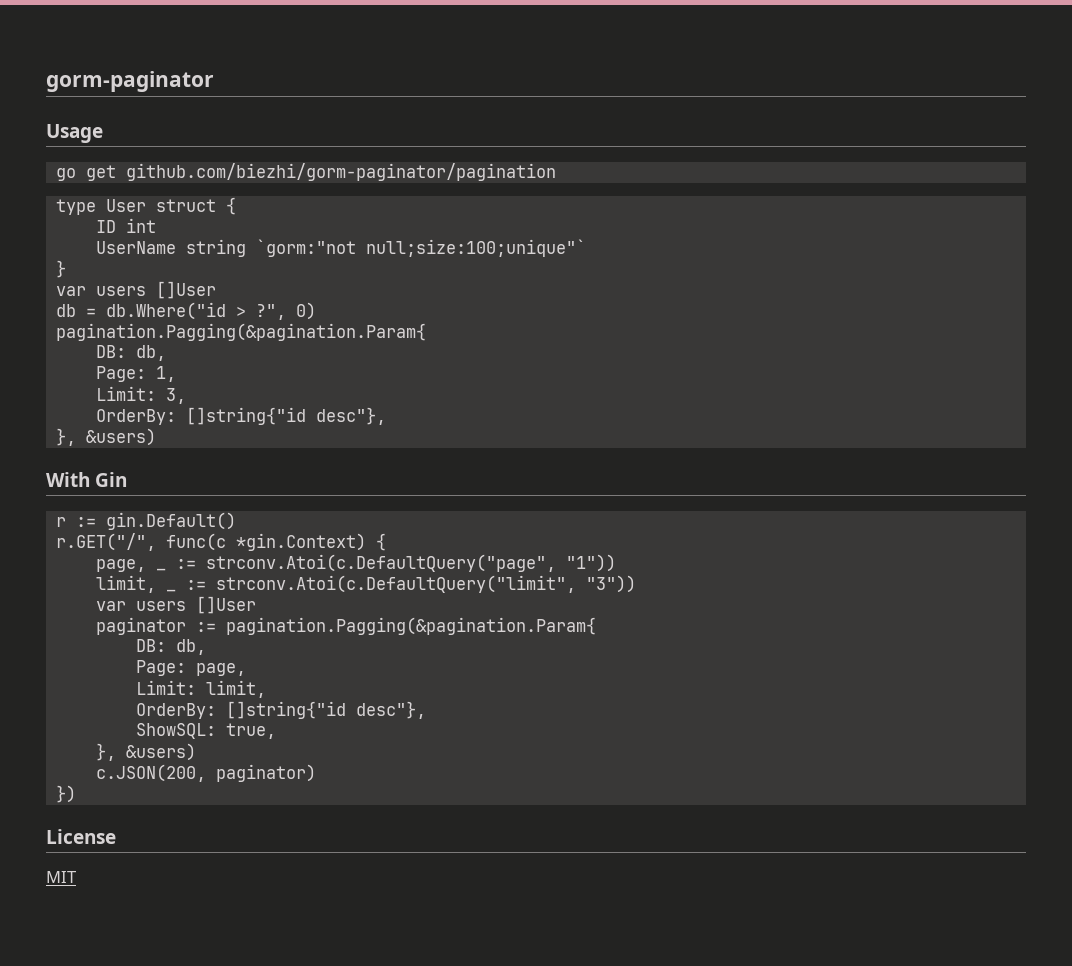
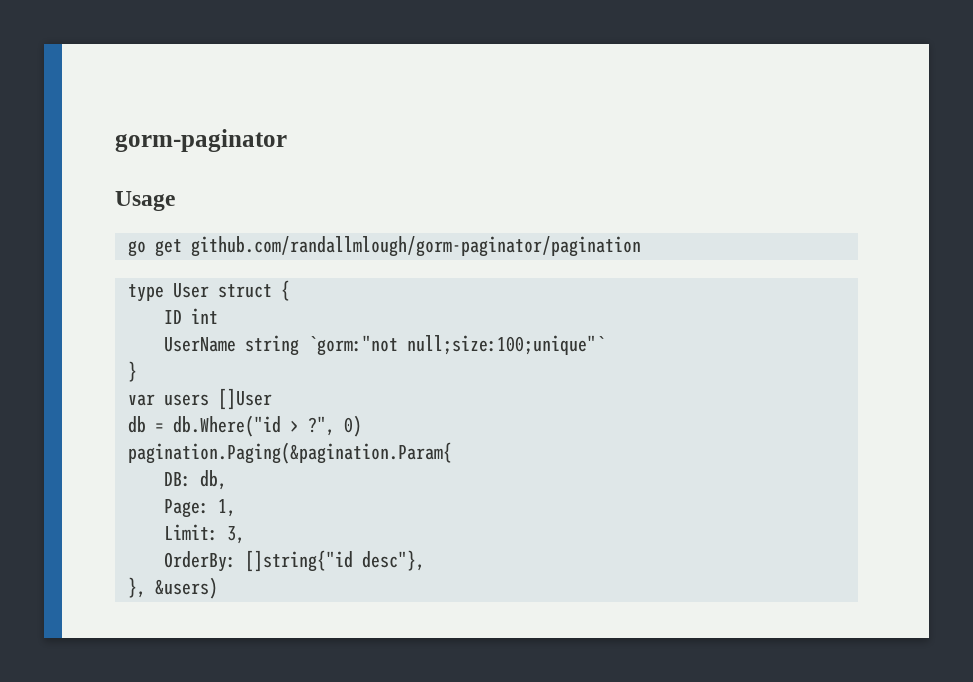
[125,163,556,181] github.com/biezhi/gorm-paginator/pagination -> [190,236,641,257] github.com/randallmlough/gorm-paginator/pagination
[55,323,426,341] pagination.Pagging(&pagination.Param{ -> [127,442,452,464] pagination.Paging(&pagination.Param{
[46,472,128,487] [55,512,236,530] [55,533,386,551] [95,554,616,572] [95,575,636,593] [95,596,256,614] [95,617,596,635] [135,639,206,655] [135,660,246,676] [135,680,266,698] [135,701,426,719] [135,723,276,739] [95,743,196,761] [95,764,316,782] [55,785,76,803] [46,829,116,844] [46,871,76,883] // With Gin // r := gin.Default() // r.GET("/", func(c *gin.Context) { // page, _ := strconv.Atoi(c.DefaultQuery("page", "1")) // limit, _ := strconv.Atoi(c.DefaultQuery("limit", "3")) // var users []User // paginator := pagination.Pagging(&pagination.Param{ // DB: db, // Page: page, // Limit: limit, // OrderBy: []string{"id desc"}, // ShowSQL: true, // }, &users) // c.JSON(200, paginator) // }) // License // MIT -> (218, 588) none

